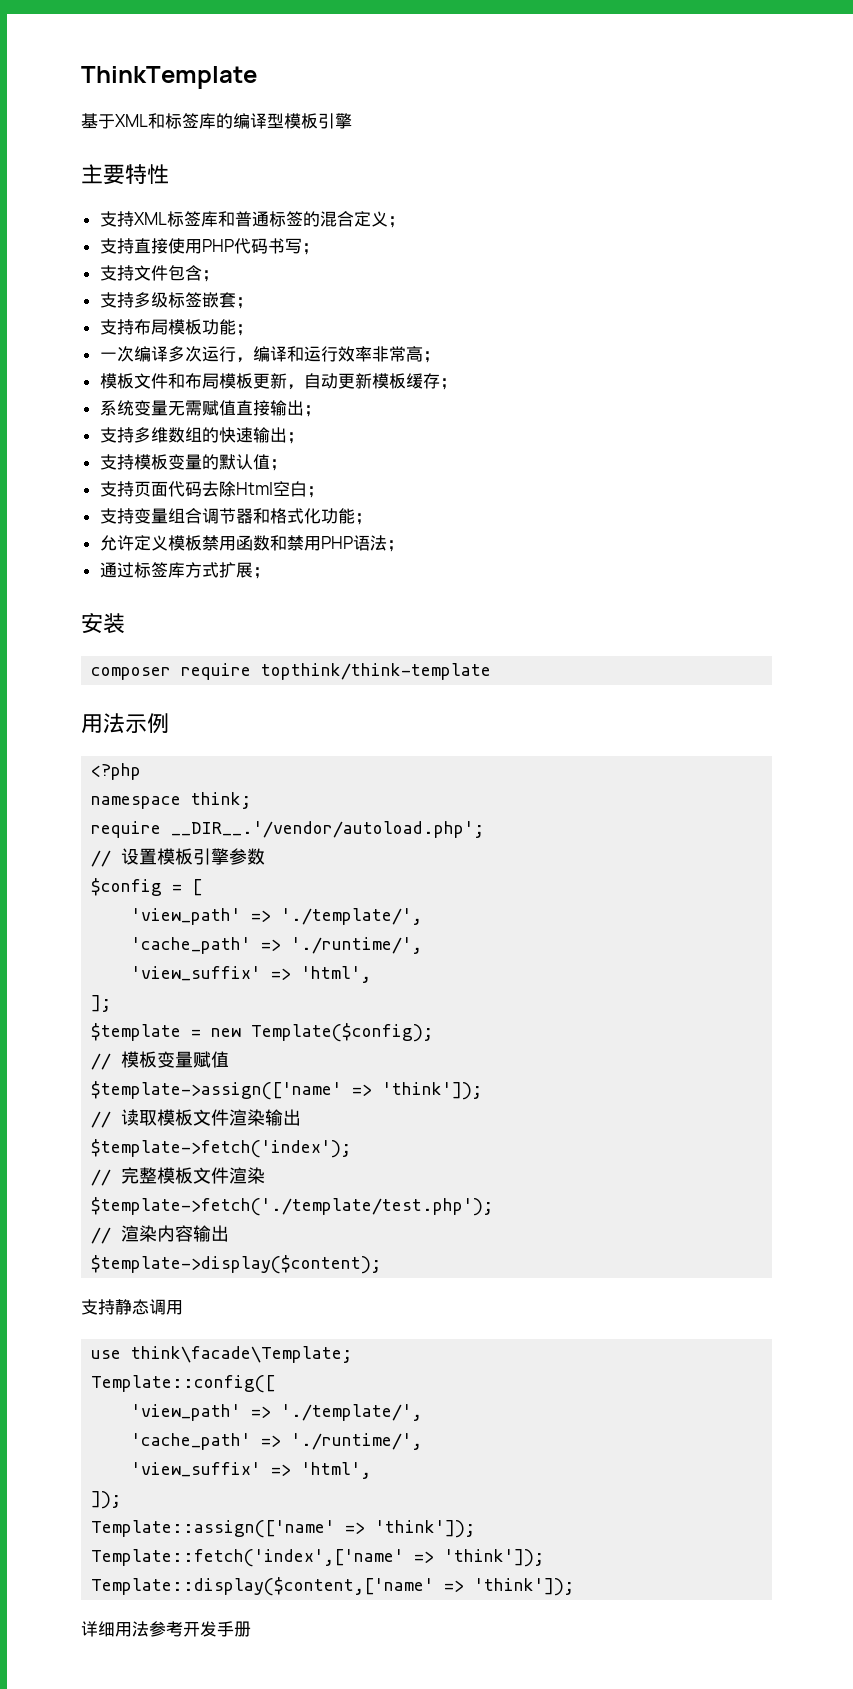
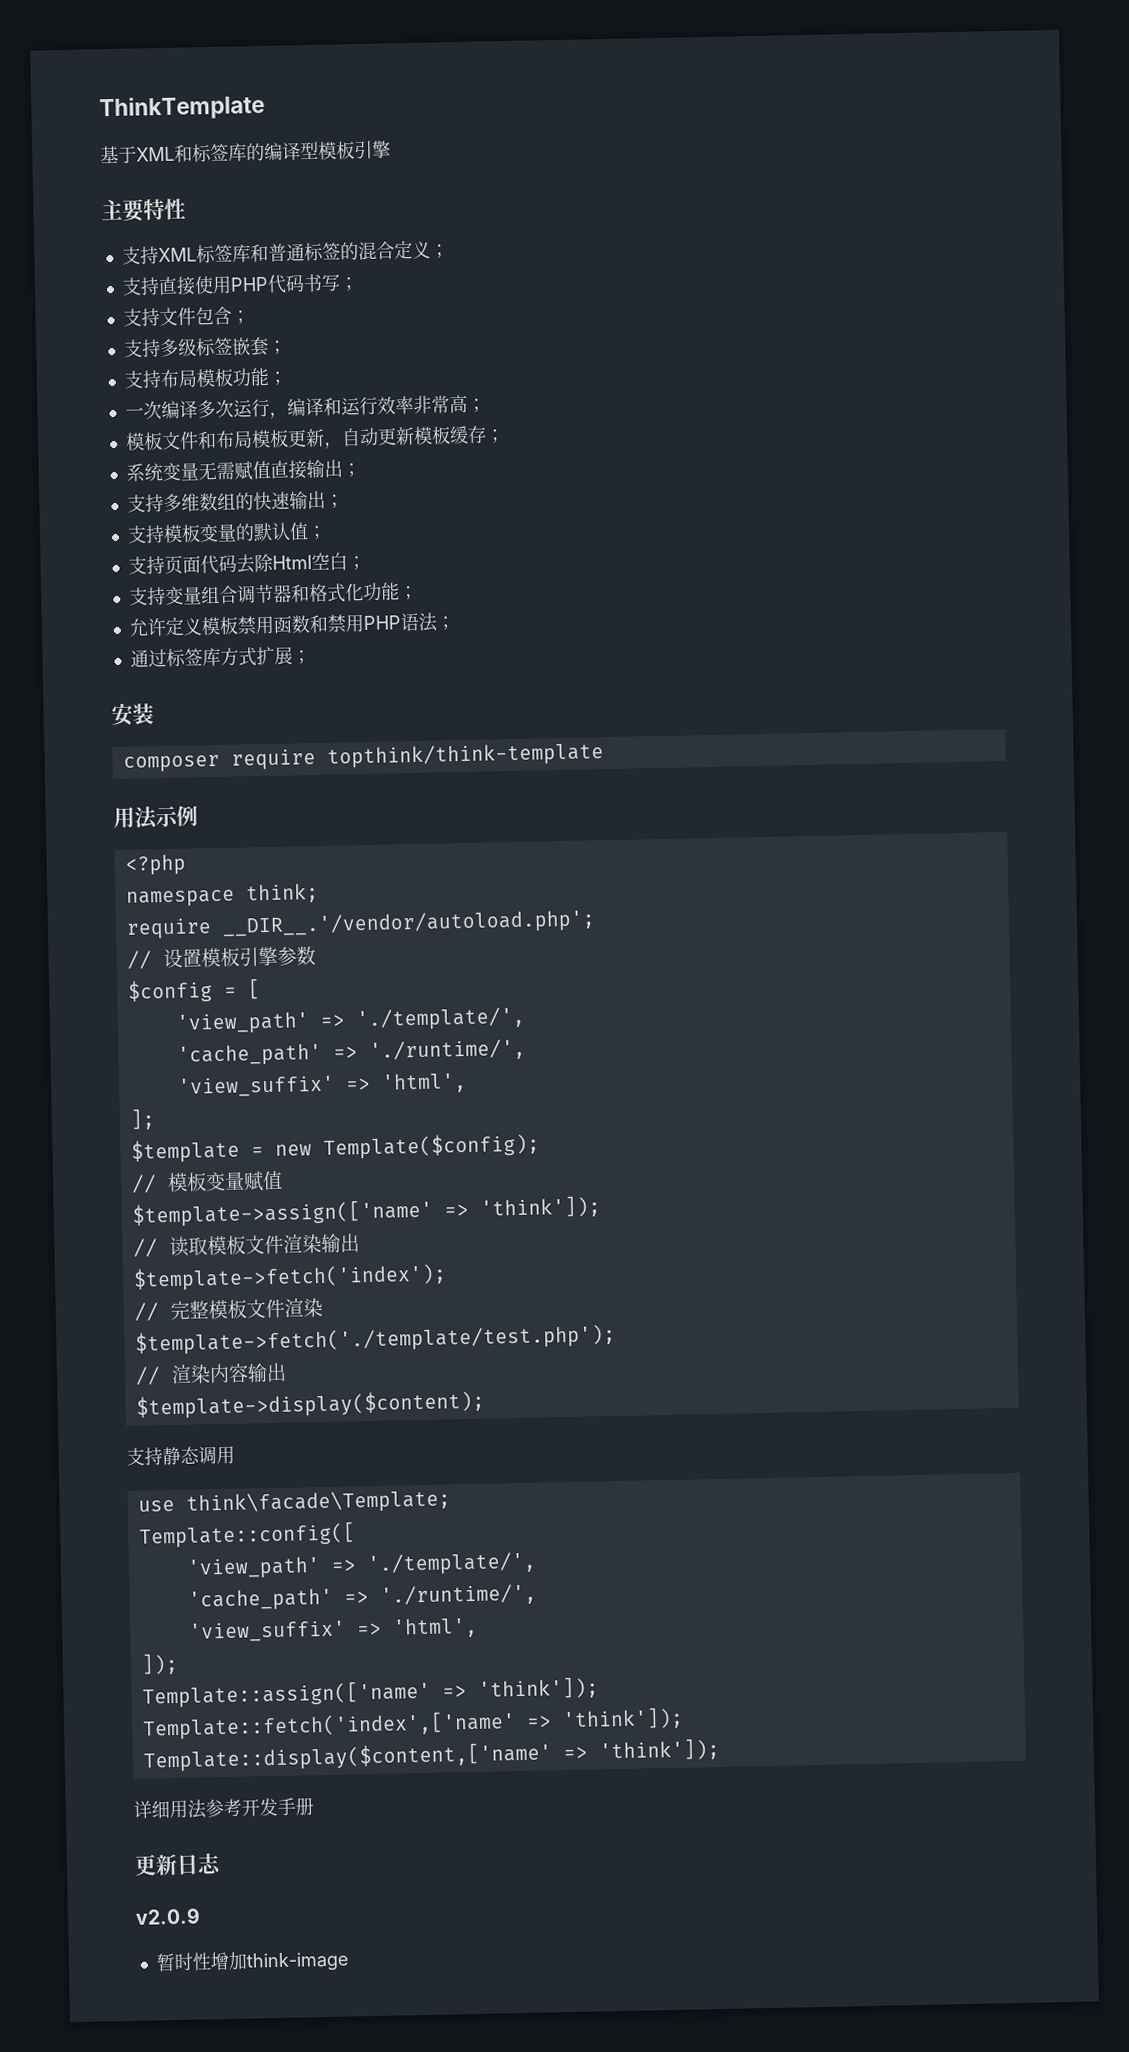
(251, 1629) none -> [134,1853,222,1876] [135,1907,201,1925] [155,1951,350,1972] // 更新日志 // v2.0.9 // 暂时性增加think-image

